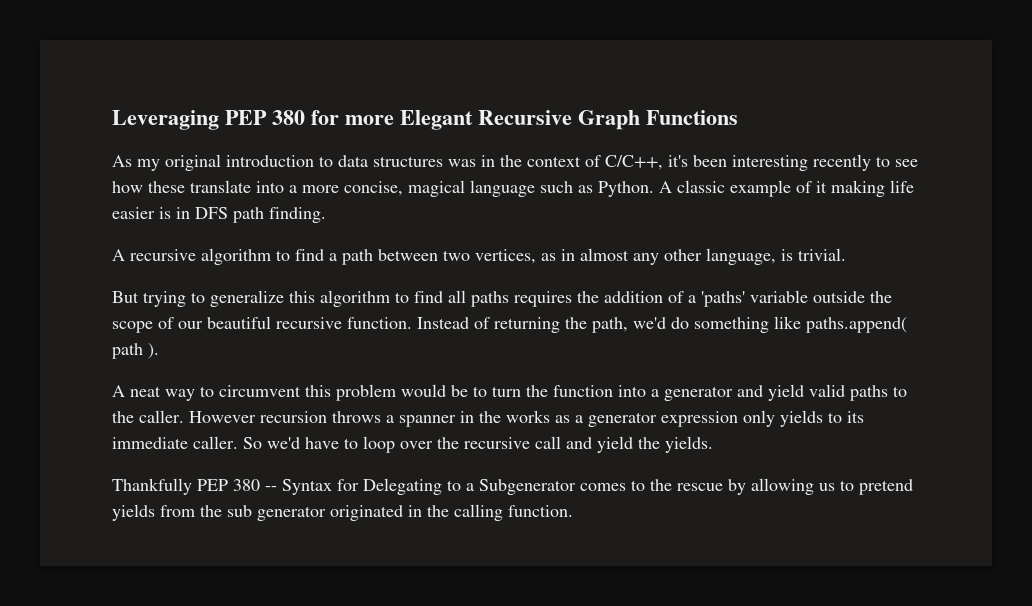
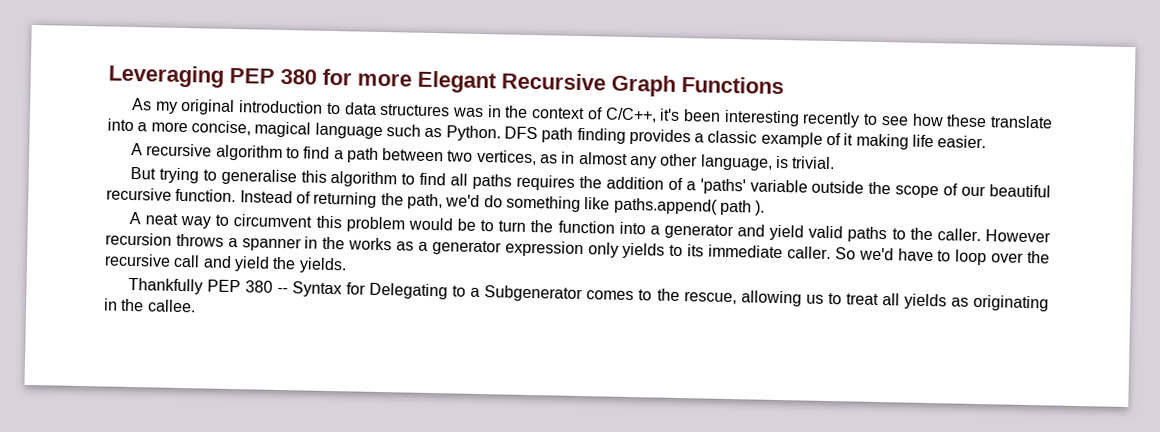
[659,181,672,193] A -> [503,126,705,146] DFS path finding provides a
[112,207,326,223] easier is in DFS path finding. -> [937,135,987,149] easier.
[210,290,284,307] generalize -> [220,168,297,186] generalise
[677,479,746,495] rescue by -> [683,291,737,305] rescue,
[859,479,913,495] [112,504,573,521] pretend yields from the sub generator originated in the calling function. -> [845,293,1050,312] [104,298,196,313] treat all yields as originating in the callee.

